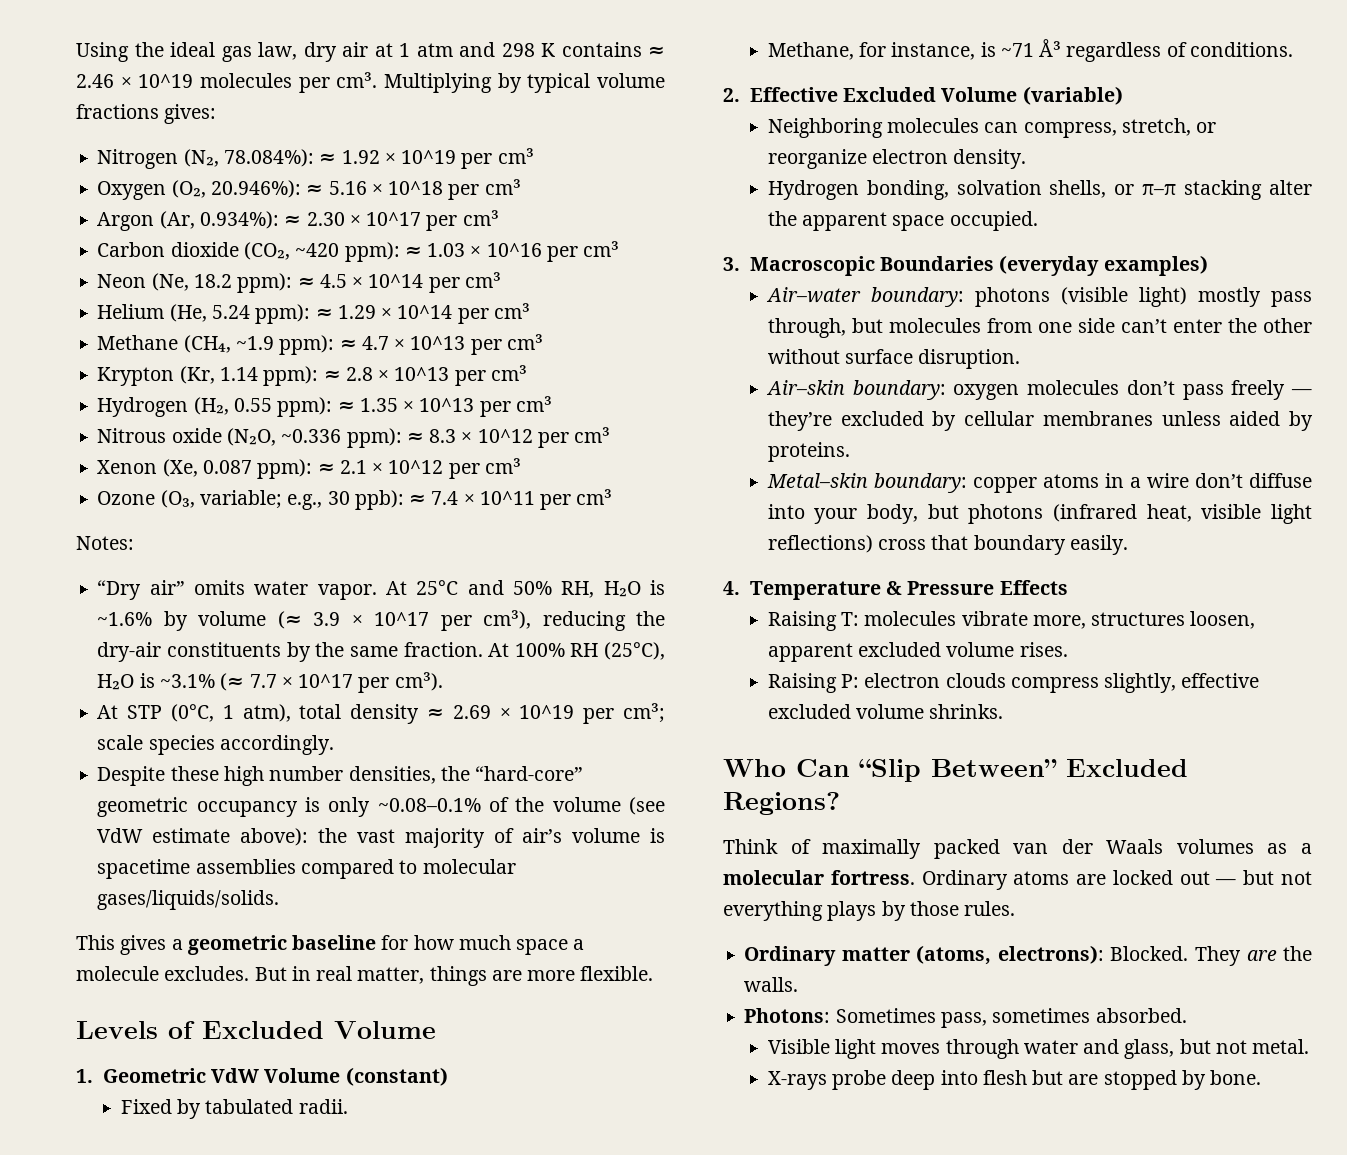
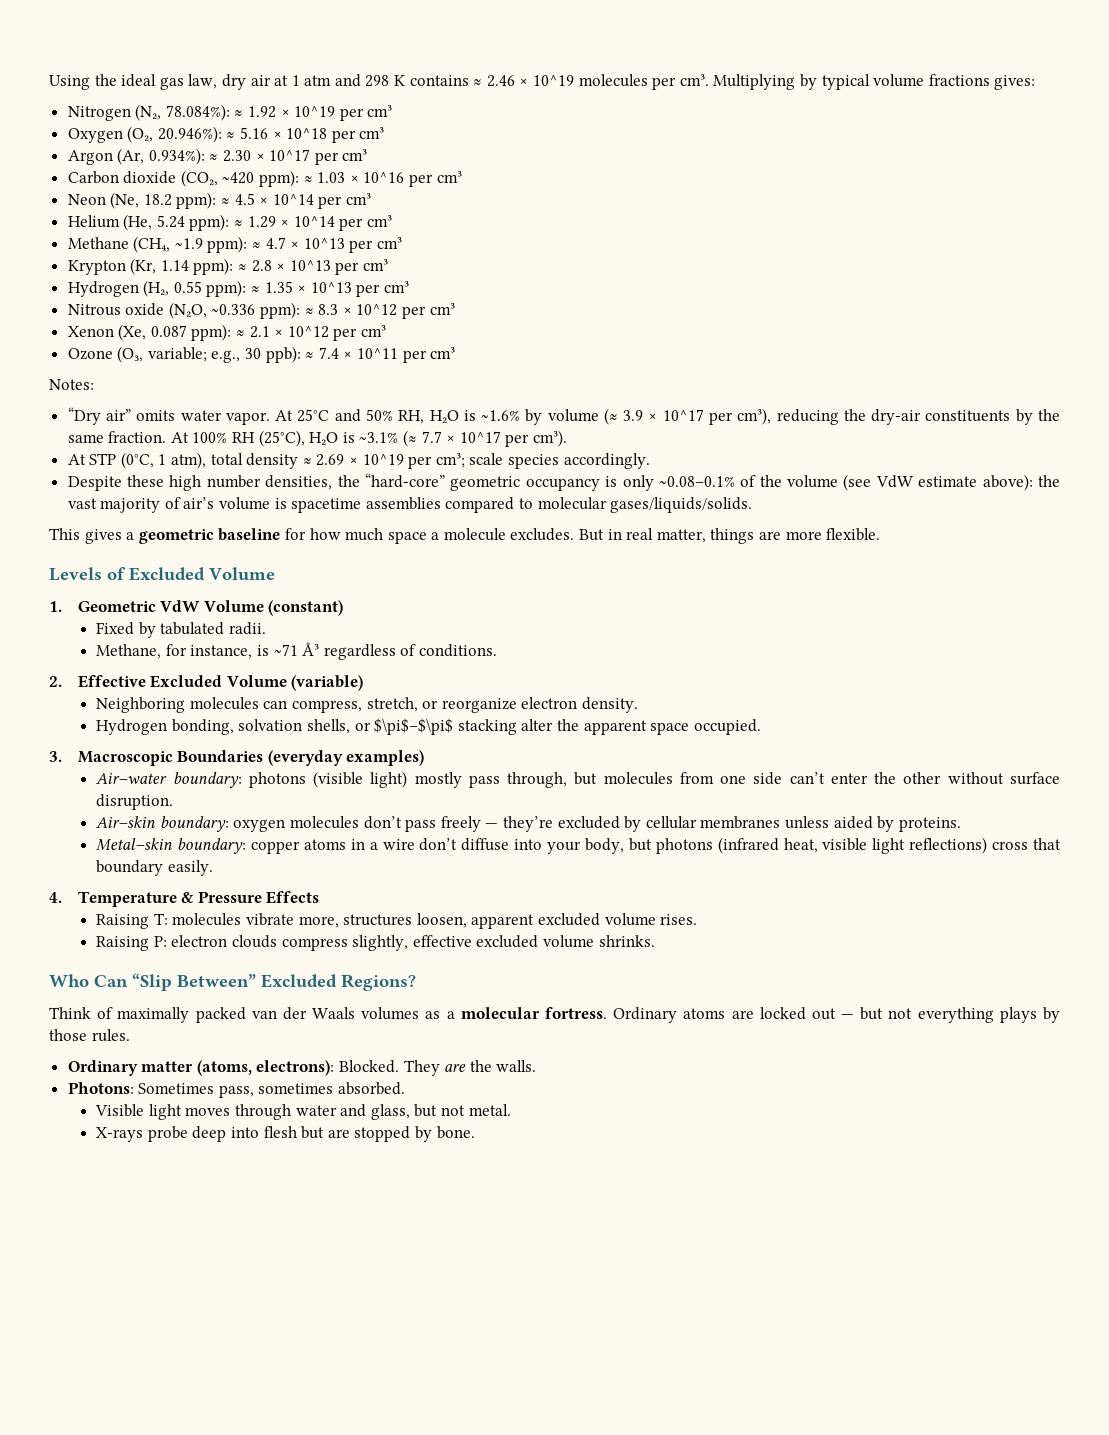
[1142,184,1177,195] π–π -> [374,718,454,735] $\pi$–$\pi$

